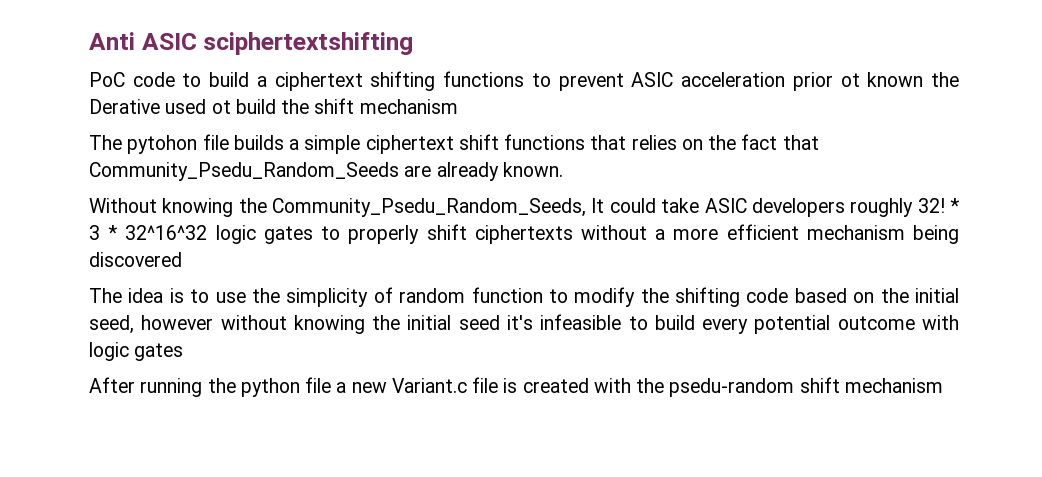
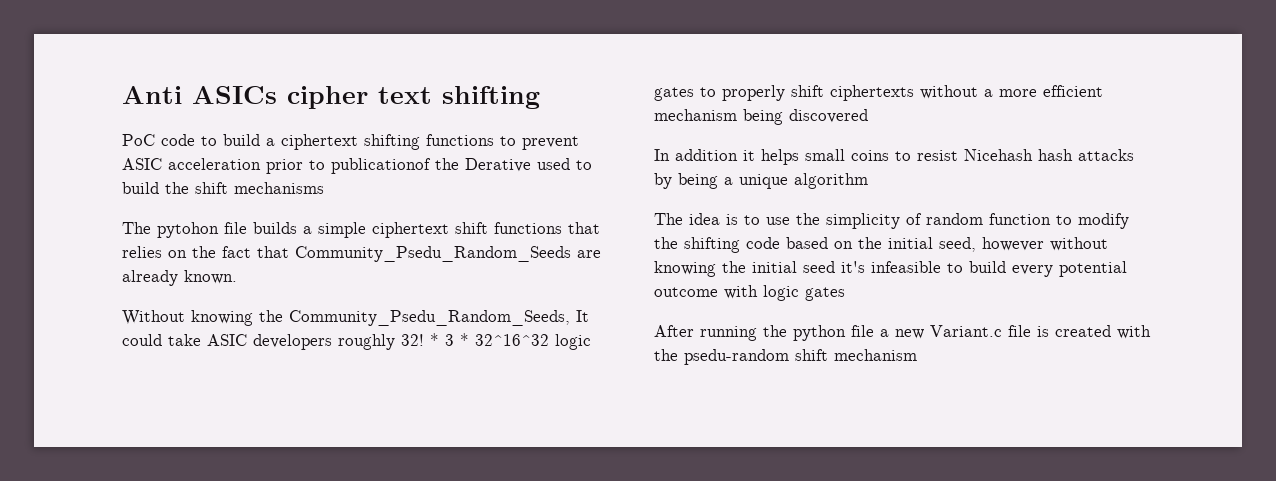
[141,32,414,55] ASIC sciphertextshifting -> [192,86,540,109] ASICs cipher text shifting
[840,72,924,87] ot known -> [309,158,431,174] to publicationof
[211,100,231,114] ot -> [576,160,592,170] to
[359,99,458,114] mechanism -> [234,182,324,194] mechanisms
(182, 259) none -> [654,149,1134,165] [654,173,868,189] // In addition it helps small coins to resist Nicehash hash attacks by being a unique algorithm

